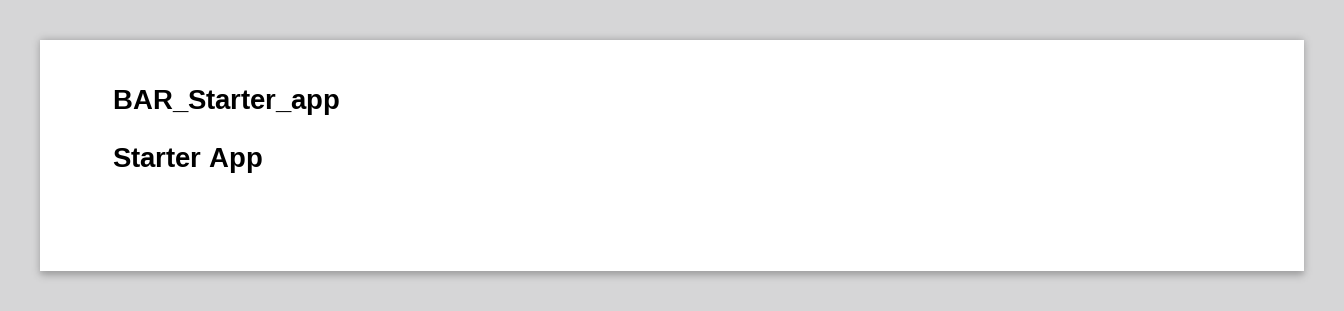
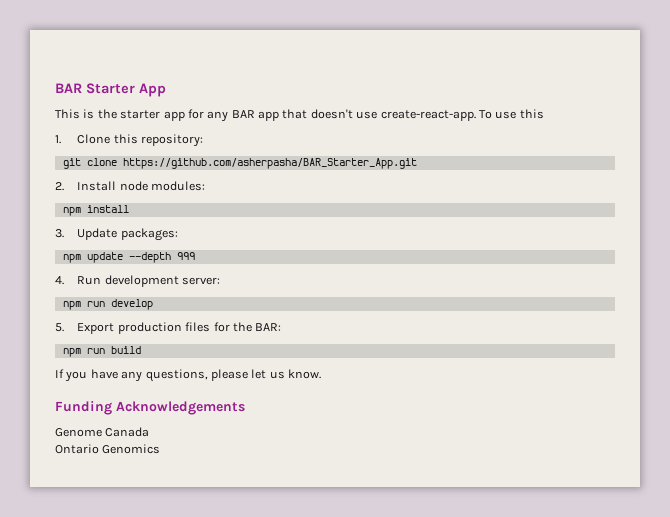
[113,90,340,115] BAR_Starter_app // -> [55,83,82,93] BAR
(263, 160) none -> [55,109,544,122] [55,134,204,147] [62,158,417,169] [55,181,206,191] [62,205,129,216] [55,228,178,241] [62,252,195,263] [55,275,221,287] [62,299,153,310] [55,322,282,334] [62,346,141,357] [55,369,321,382] [55,401,245,415] [55,427,150,437] [55,444,161,454] // This is the starter app for any BAR app that doesn't use create-react-app. To use this // 1. Clone this repository: // git clone https://github.com/asherpasha/BAR_Starter_App.git // 2. Install node modules: // npm install // 3. Update packages: // npm update --depth 999 // 4. Run development server: // npm run develop // 5. Export production files for the BAR: // npm run build // If you have any questions, please let us know. // Funding Acknowledgements // Genome Canada // Ontario Genomics

